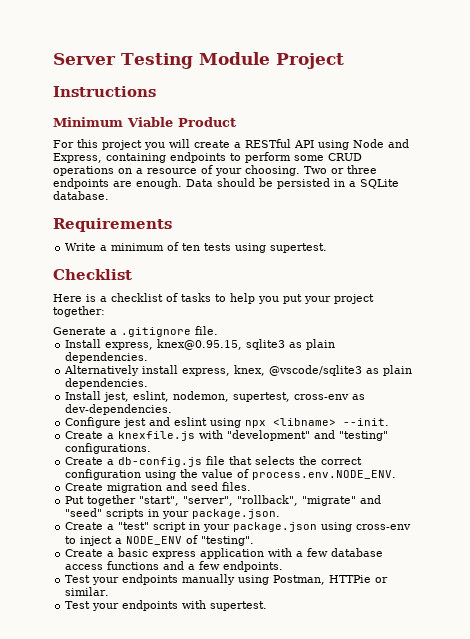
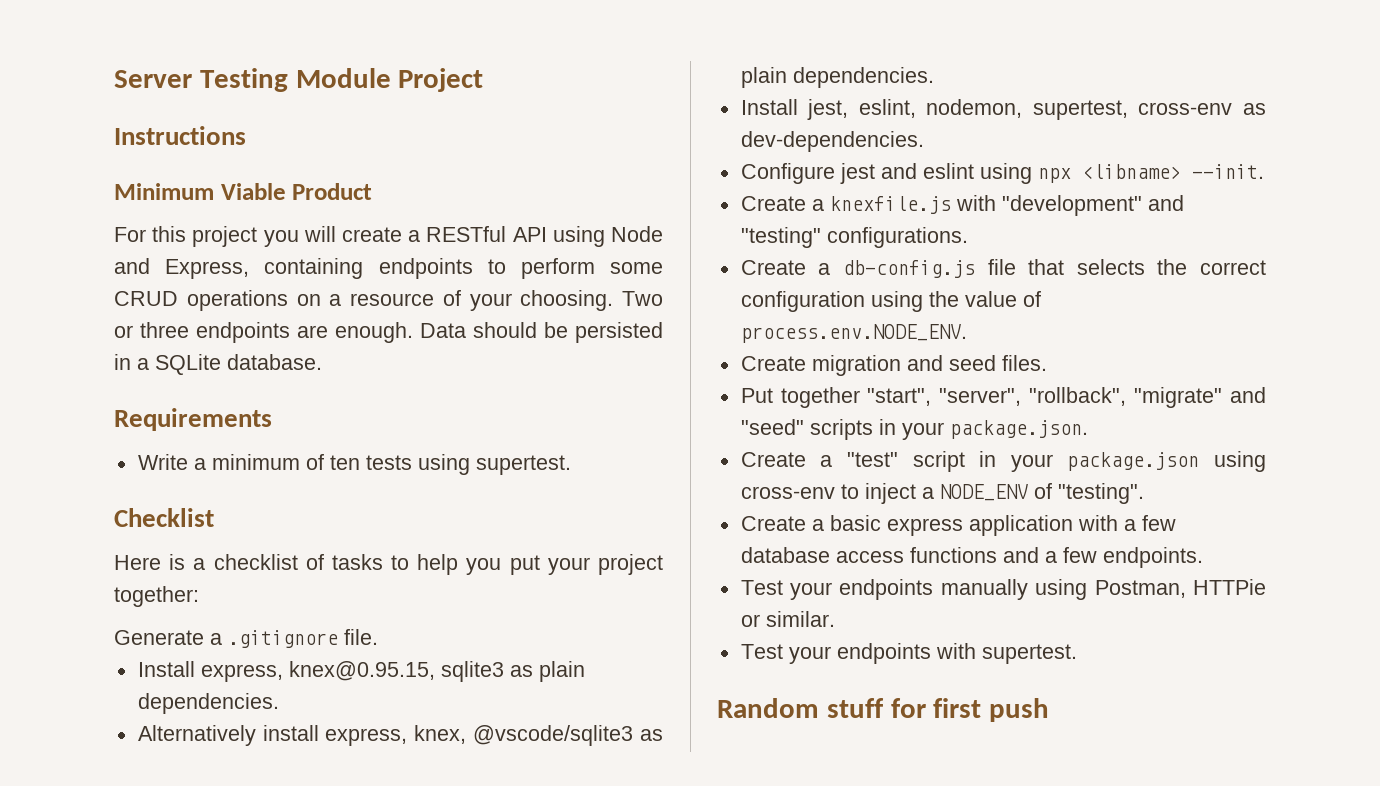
(268, 606) none -> [717,698,1050,722] // Random stuff for first push

